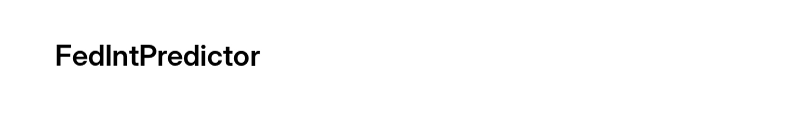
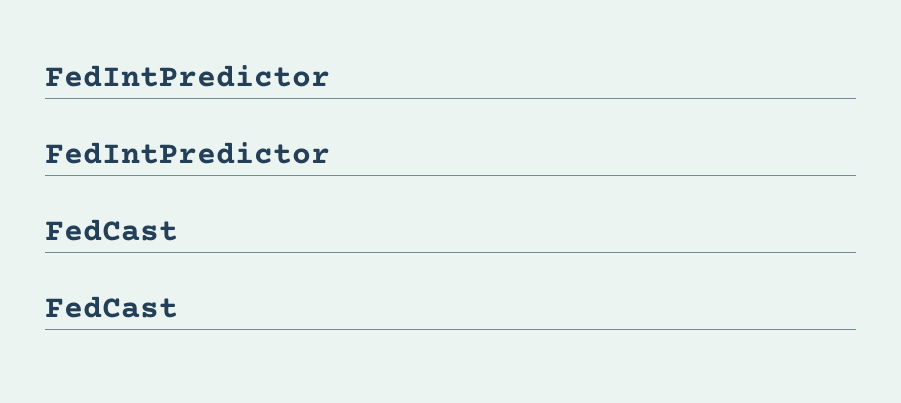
[55,44,261,66] FedIntPredictor -> [45,65,330,87] [45,142,330,164] [45,219,178,241] [45,296,178,318] FedIntPredictor // FedIntPredictor // FedCast // FedCast

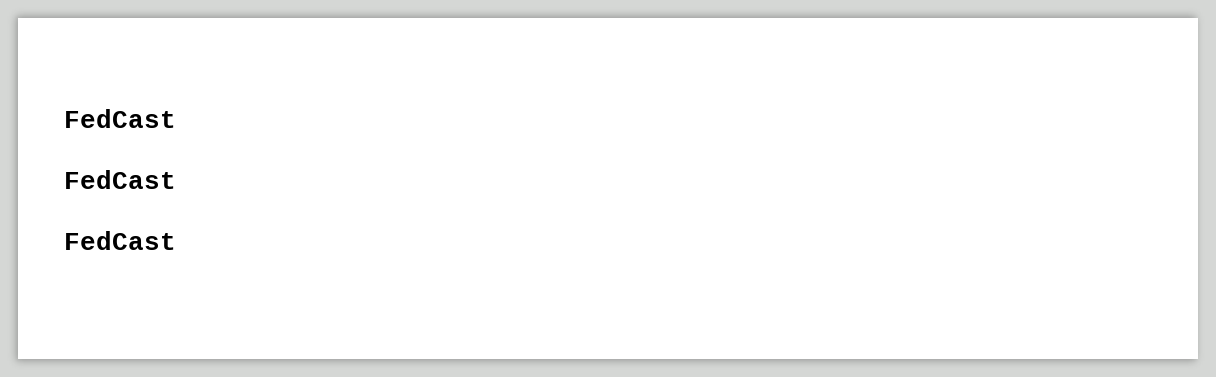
[45,65,330,87] [45,142,330,164] FedIntPredictor // FedIntPredictor -> [64,109,176,128] FedCast

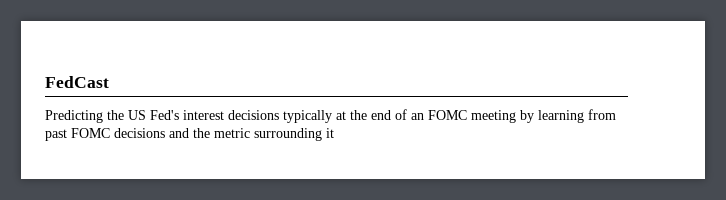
[64,109,176,128] [64,170,176,189] [64,231,176,250] FedCast // FedCast // FedCast -> [45,76,109,88] [45,109,616,123] [45,128,334,141] FedCast // Predicting the US Fed's interest decisions typically at the end of an FOMC meeting by learning from past FOMC decisions and the metric surrounding it

